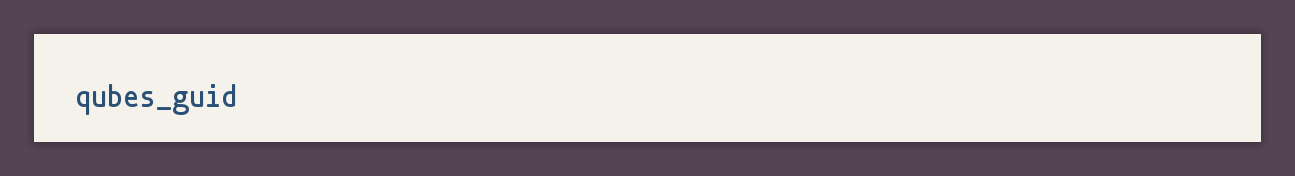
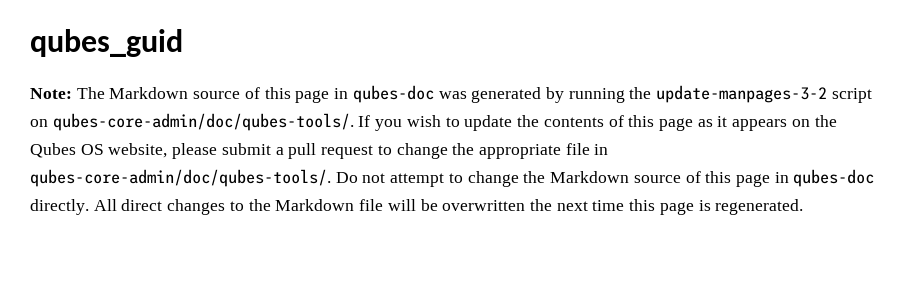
(237, 99) none -> [30,85,872,103] [30,113,837,131] [30,143,609,159] [30,169,875,187] [30,199,804,215] // Note: The Markdown source of this page in qubes-doc was generated by running the update-manpages-3-2 script on qubes-core-admin/doc/qubes-tools/. If you wish to update the contents of this page as it appears on the Qubes OS website, please submit a pull request to change the appropriate file in qubes-core-admin/doc/qubes-tools/. Do not attempt to change the Markdown source of this page in qubes-doc directly. All direct changes to the Markdown file will be overwritten the next time this page is regenerated.

